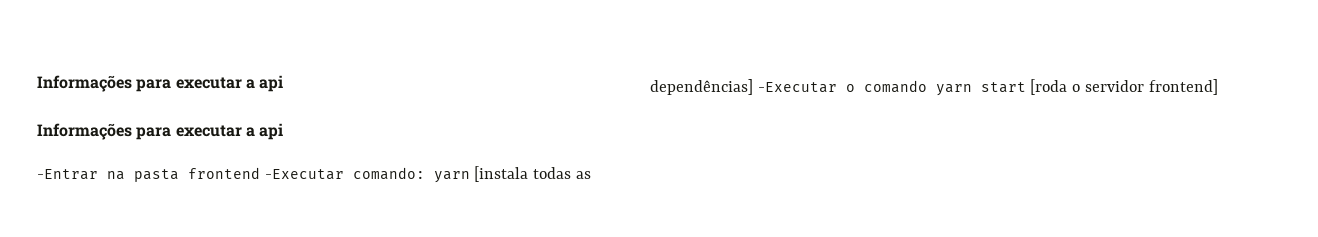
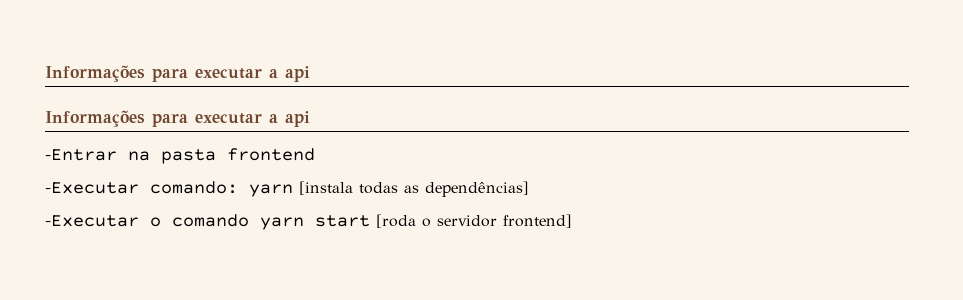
(260, 173) none -> (315, 154) //
(753, 87) none -> (529, 189) //

